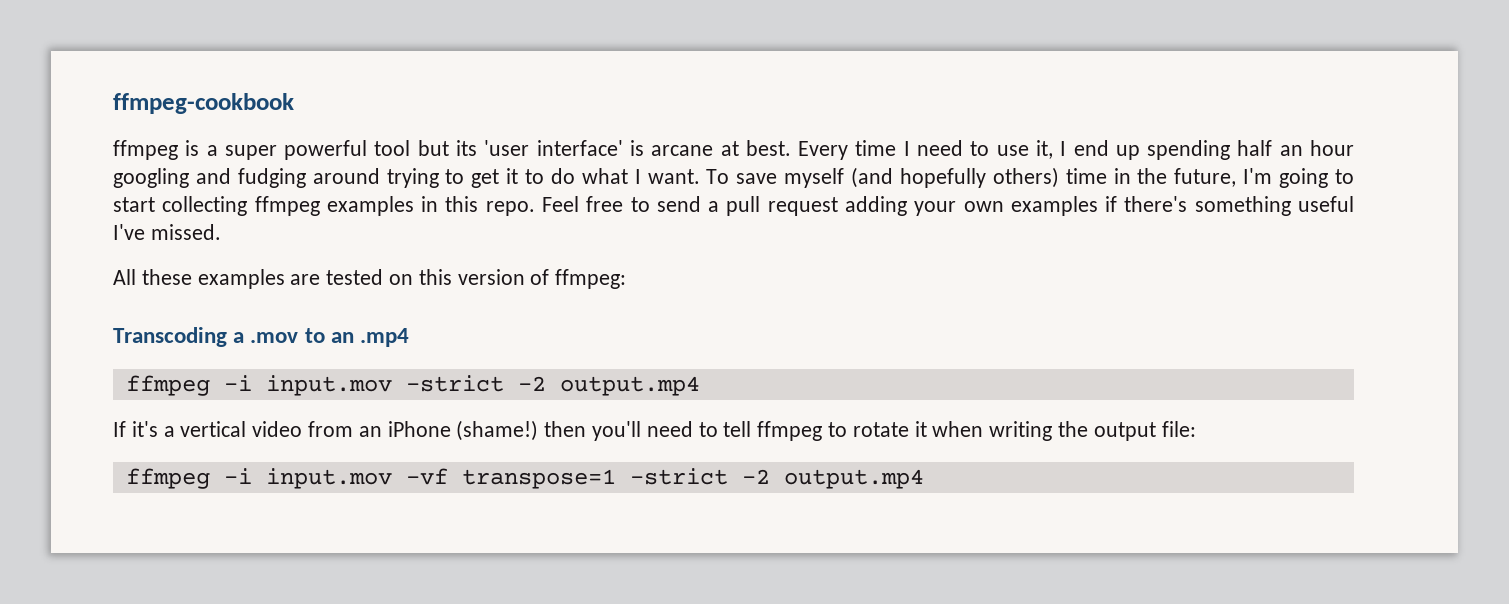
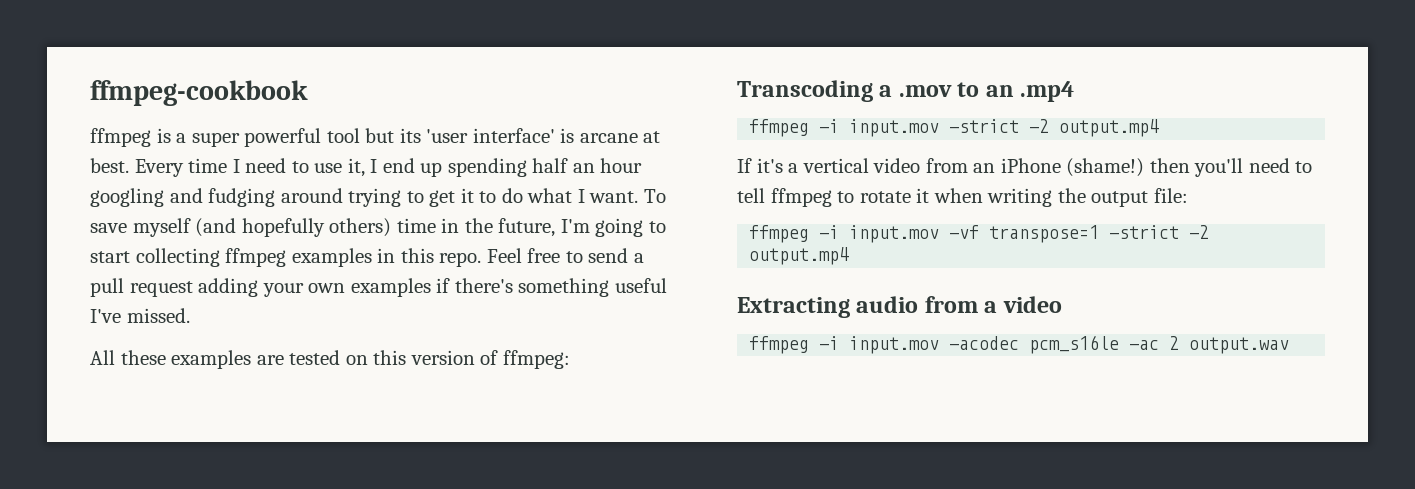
(924, 479) none -> [737,296,1062,318] [749,335,1290,354] // Extracting audio from a video // ffmpeg -i input.mov -acodec pcm_s16le -ac 2 output.wav

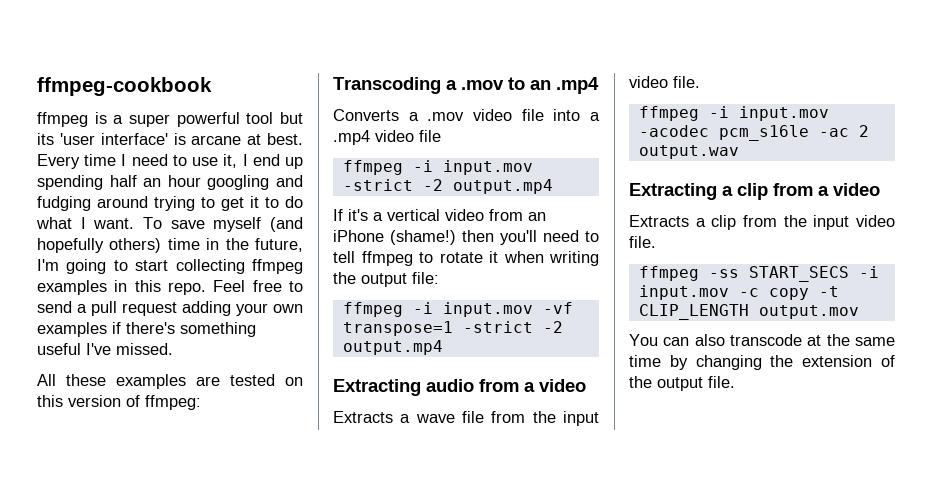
(1075, 91) none -> [333,109,600,121] [333,130,441,145] // Converts a .mov video file into a .mp4 video file
(1062, 304) none -> [333,411,599,426] [629,76,700,88] // Extracts a wave file from the input video file.
(1290, 345) none -> [629,183,880,200] [629,215,895,230] [629,236,656,248] [638,266,879,282] [638,285,839,300] [638,304,859,320] [629,334,895,346] [629,355,895,370] [629,376,735,391] // Extracting a clip from a video // Extracts a clip from the input video file. // ffmpeg -ss START_SECS -i input.mov -c copy -t CLIP_LENGTH output.mov // You can also transcode at the same time by changing the extension of the output file.

